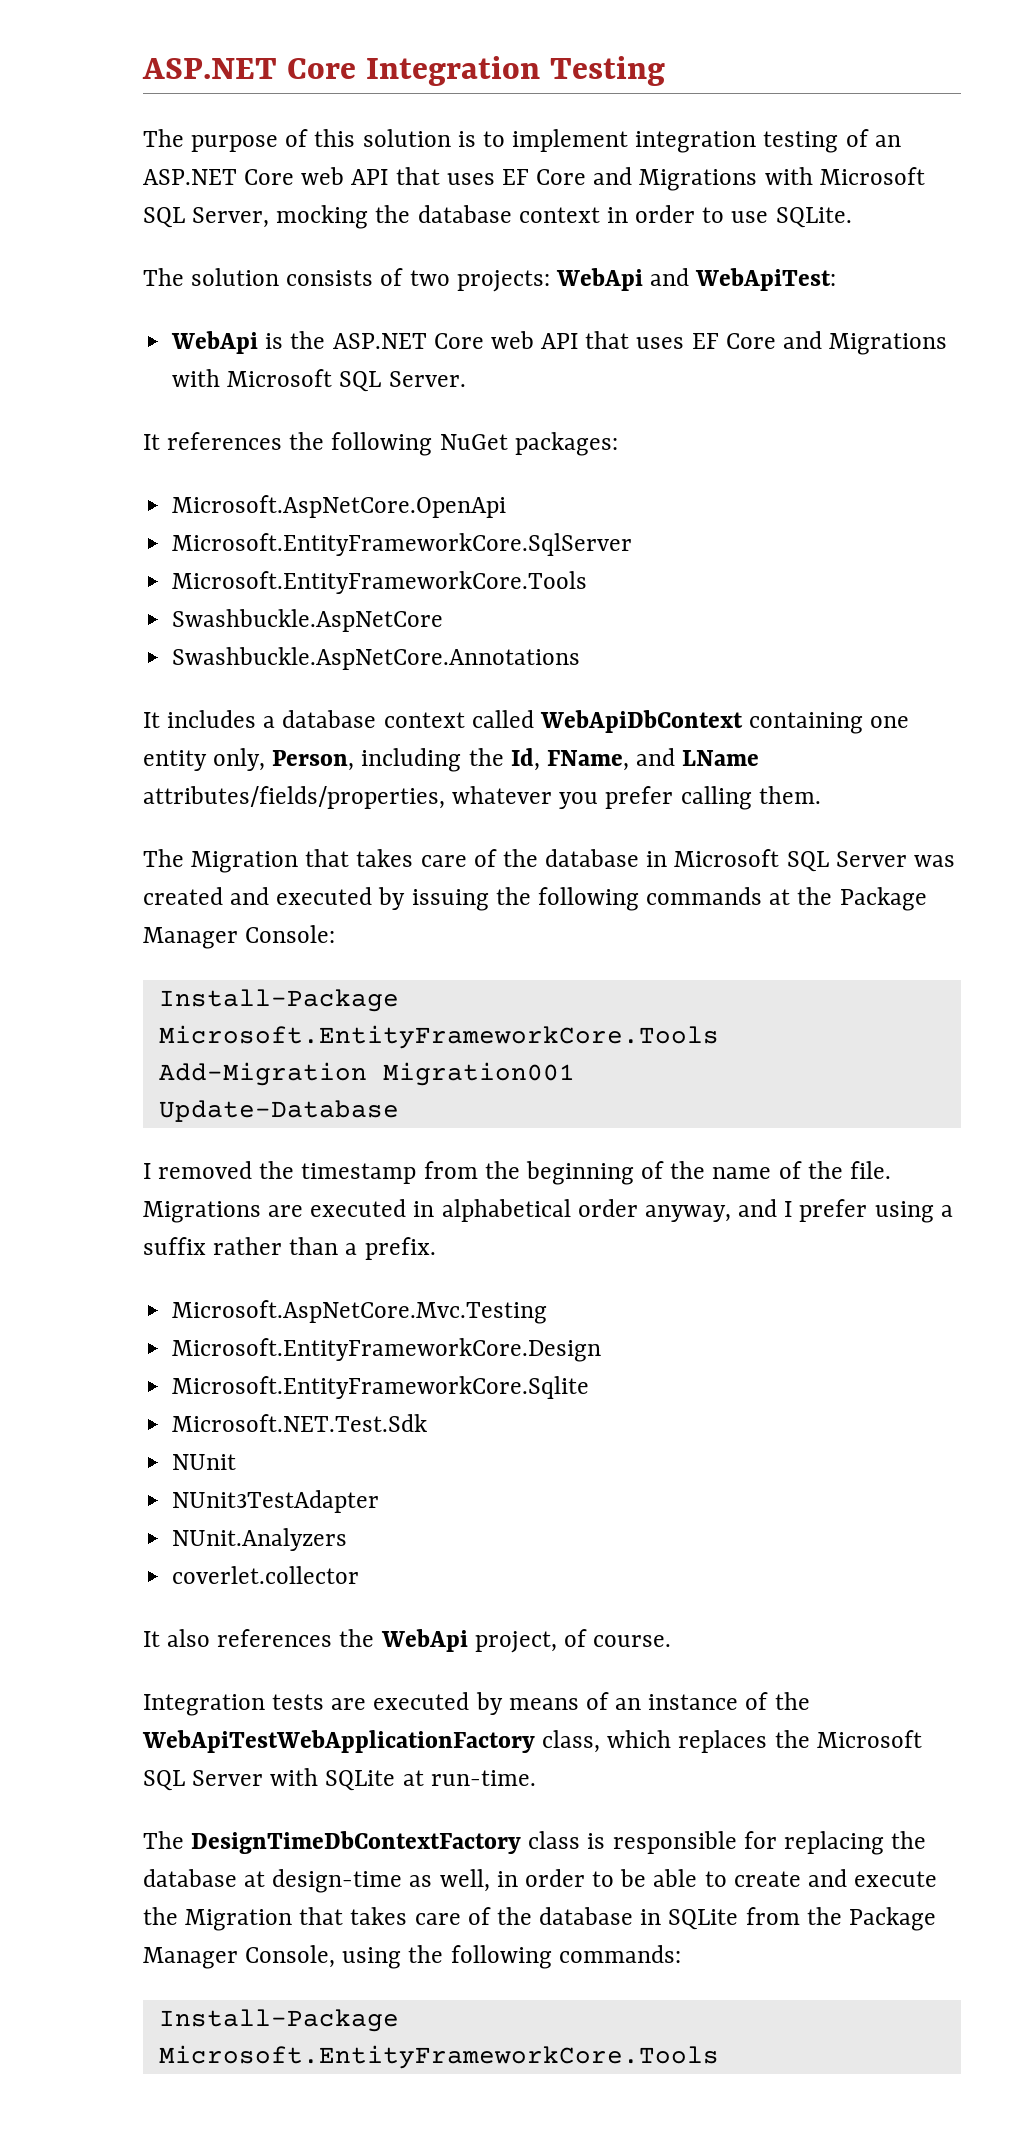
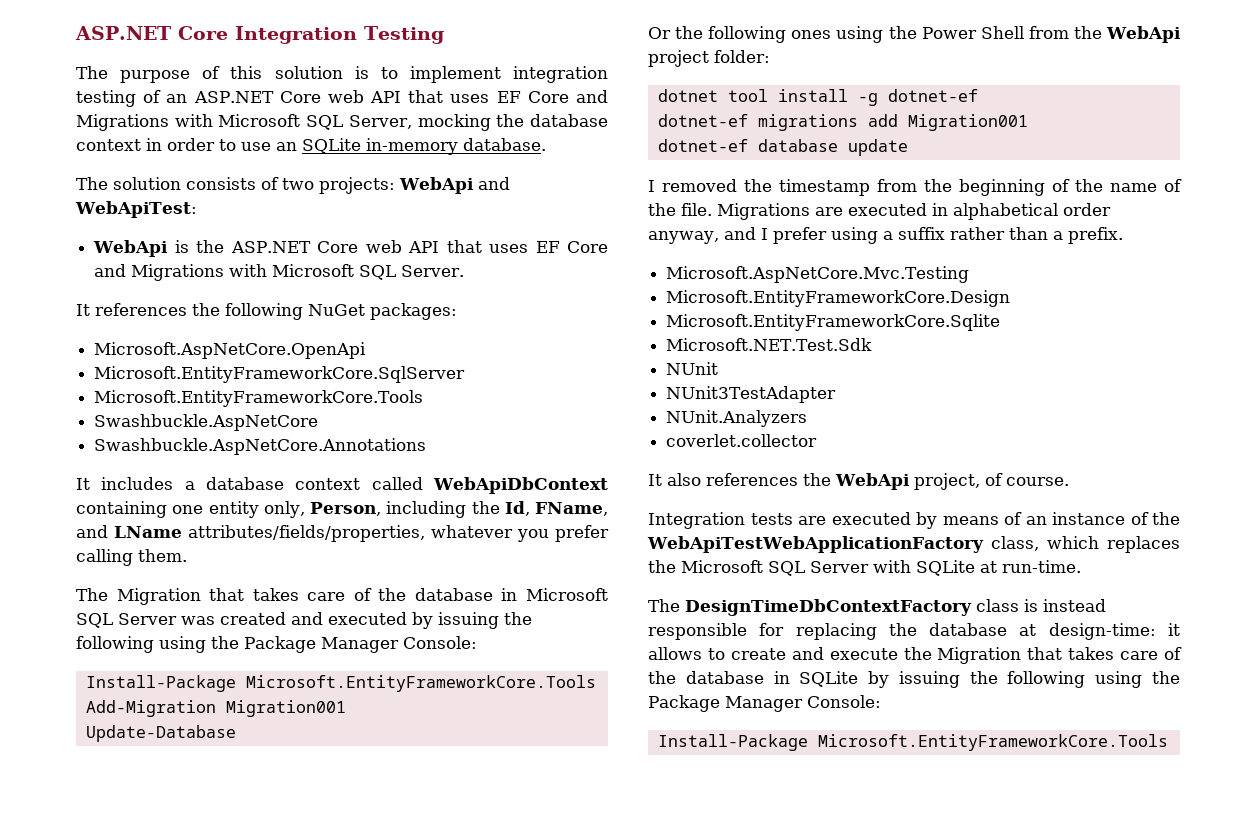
[775,207,852,228] SQLite. -> [276,138,546,155] an SQLite in-memory database.
[646,887,791,905] commands at -> [159,636,206,653] using
(399, 1111) none -> [648,26,1182,43] [648,50,770,67] [657,89,978,106] [657,114,1028,131] [657,139,908,156] // Or the following ones using the Power Shell from the WebApi project folder: // dotnet tool install -g dotnet-ef // dotnet-ef migrations add Migration001 // dotnet-ef database update
(606, 1841) none -> [1042,599,1106,612] instead
[272,1869,698,1893] design-time as well, in order to be able -> [1048,623,1180,640] [648,647,702,660] design-time: it allows
[745,1907,936,1931] [143,1945,681,1969] from the Package Manager Console, using the following commands: -> [868,671,1180,688] [648,695,881,712] by issuing the following using the Package Manager Console:

